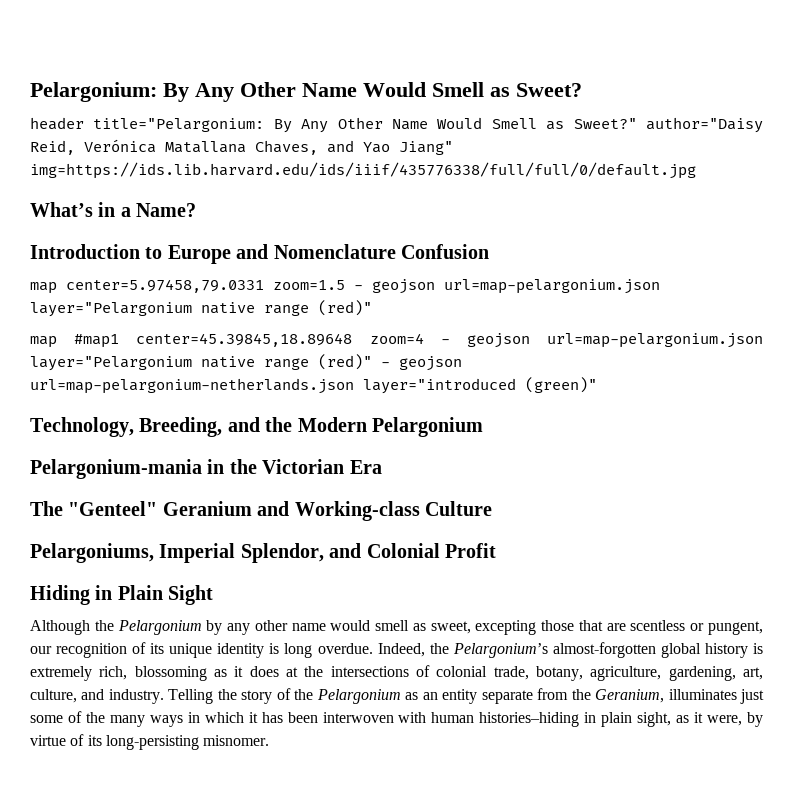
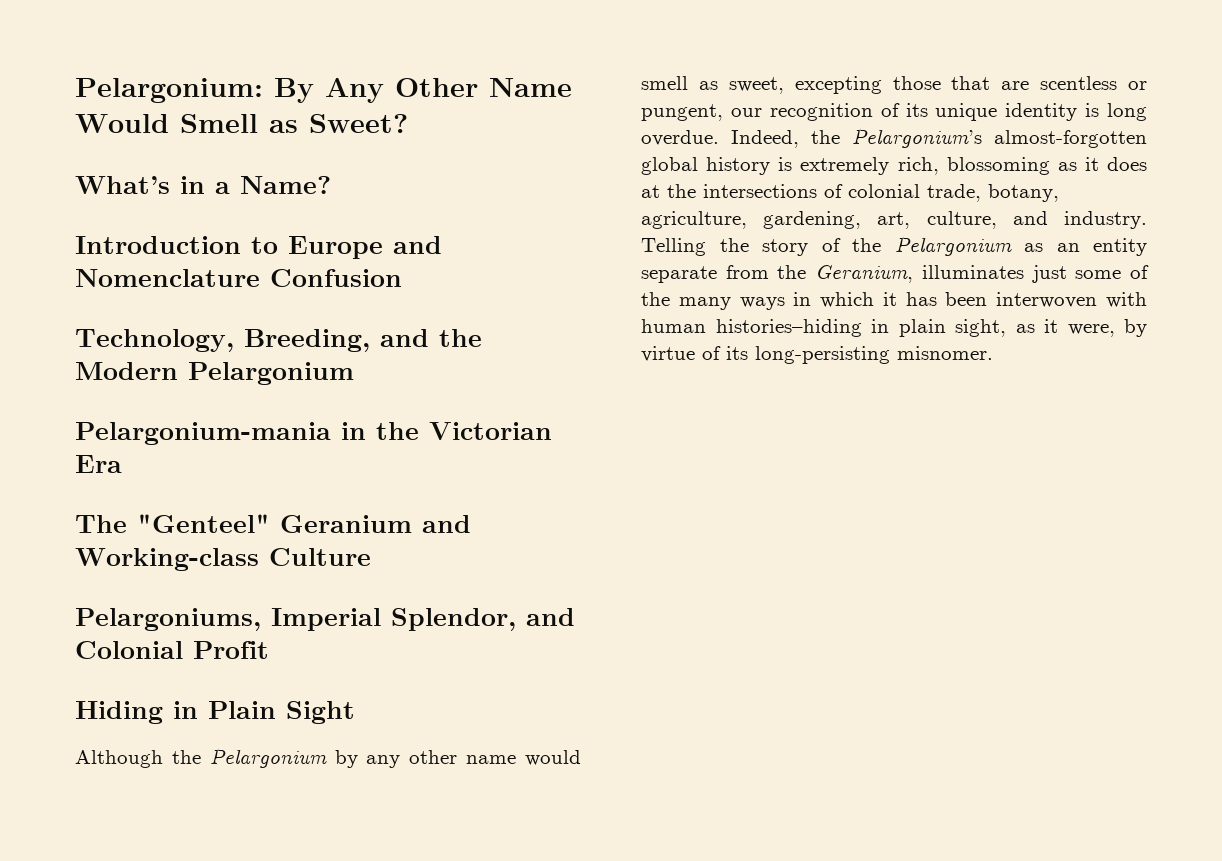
[30,117,763,133] [30,139,453,155] [30,162,696,179] // header title="Pelargonium: By Any Other Name Would Smell as Sweet?" author="Daisy Reid, Verónica Matallana Chaves, and Yao Jiang" img=https://ids.lib.harvard.edu/ids/iiif/435776338/full/full/0/default.jpg -> (408, 123) none
[30,279,660,294] [30,300,372,317] [30,333,763,348] [30,354,462,371] [30,377,597,394] // map center=5.97458,79.0331 zoom=1.5 - geojson url=map-pelargonium.json layer="Pelargonium native range (red)" // map #map1 center=45.39845,18.89648 zoom=4 - geojson url=map-pelargonium.json layer="Pelargonium native range (red)" - geojson url=map-pelargonium-netherlands.json layer="introduced (green)" -> (402, 278) none

